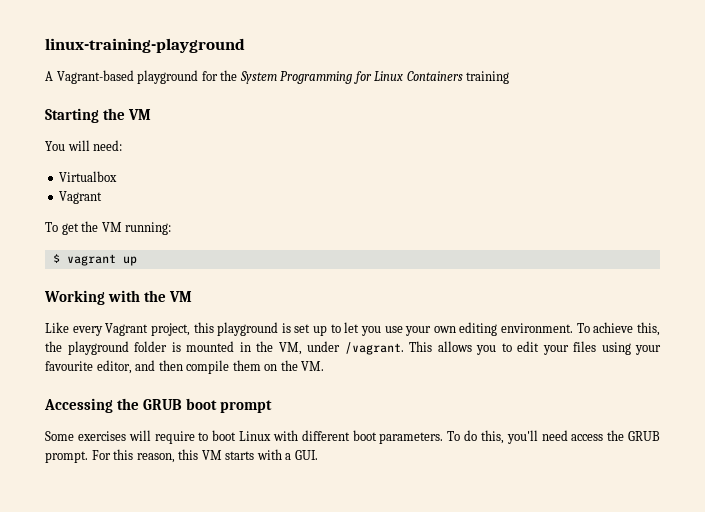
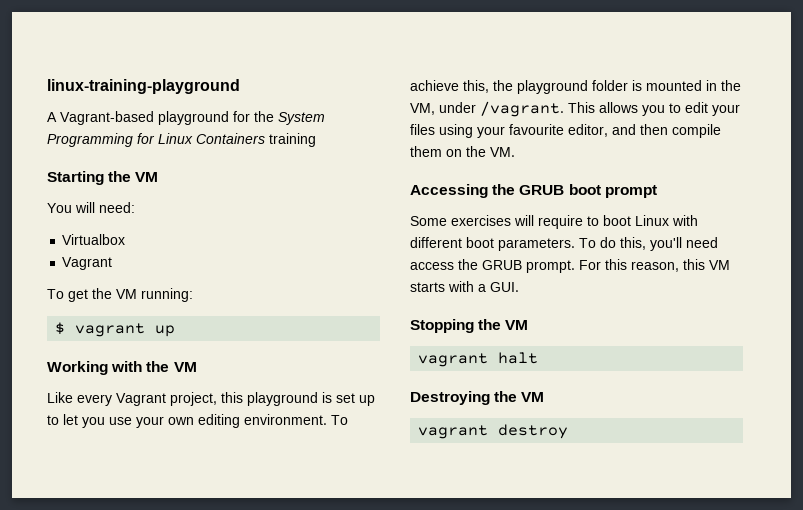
(318, 455) none -> [410,319,529,333] [418,352,539,367] [410,391,545,405] [418,424,569,439] // Stopping the VM // vagrant halt // Destroying the VM // vagrant destroy

